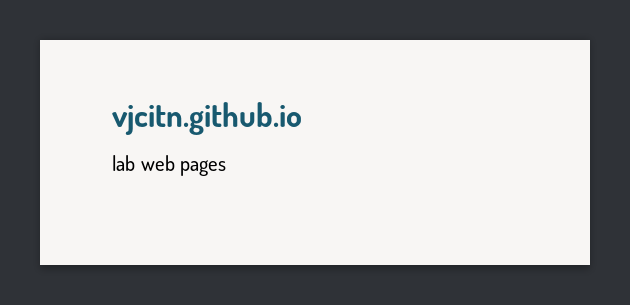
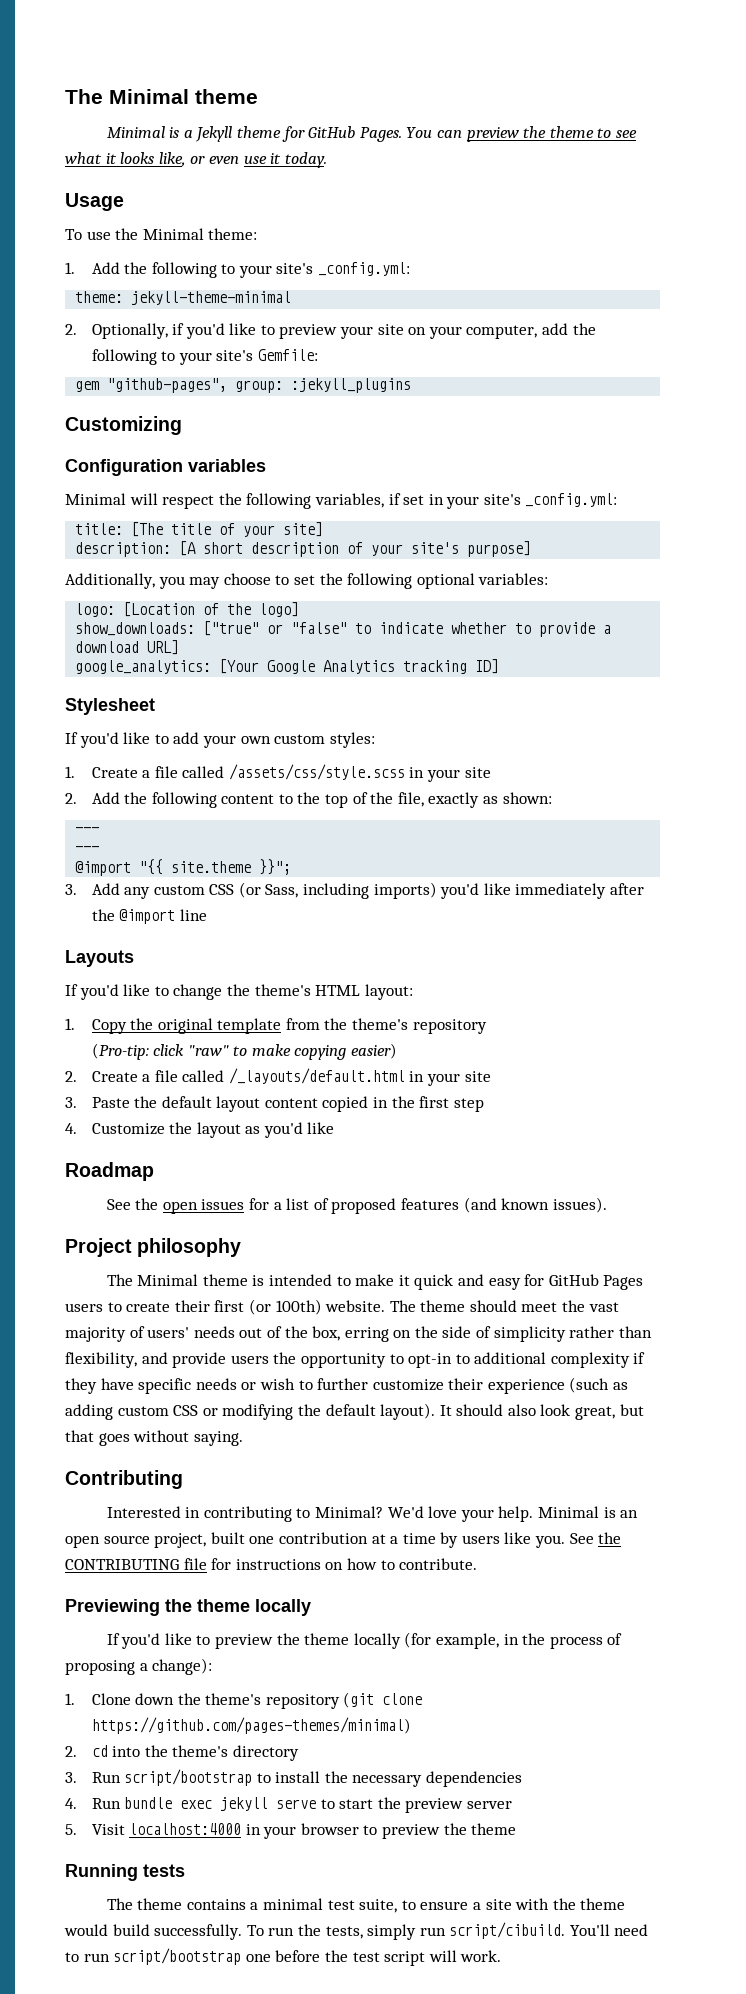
[112,102,302,135] [112,155,227,176] vjcitn.github.io // lab web pages -> [65,89,258,104] [106,126,637,142] [65,152,327,168] [65,193,124,211] [65,228,258,240] [65,262,411,278] [75,291,292,305] [65,323,596,339] [91,349,318,365] [75,378,412,393] [65,416,182,435] [65,459,266,476] [65,493,618,509] [75,522,324,537] [75,541,532,557] [65,573,549,589] [75,602,300,617] [75,621,612,637] [75,640,180,655] [75,659,500,674] [65,698,155,715] [65,732,375,748] [65,764,491,782] [65,792,552,808] [75,827,100,833] [75,846,100,852] [75,859,292,876] [65,882,645,899] [91,909,207,924] [65,950,134,967] [65,984,413,1000] [65,1018,487,1034] [91,1043,398,1060] [65,1068,491,1086] [65,1096,484,1112] [65,1122,335,1138] [65,1162,154,1181] [106,1197,607,1214] [65,1238,242,1257] [106,1274,644,1290] [65,1299,619,1315] [65,1326,652,1342] [65,1352,646,1368] [65,1377,629,1394] [65,1403,644,1420] [65,1430,243,1446] [65,1470,183,1489] [106,1506,639,1522] [65,1532,622,1548] [65,1558,478,1570] [65,1599,311,1616] [106,1632,623,1649] [65,1658,213,1675] [65,1692,423,1709] [91,1717,411,1734] [65,1745,299,1761] [65,1769,523,1787] [65,1797,513,1813] [65,1823,517,1839] [65,1864,185,1881] [106,1898,626,1913] [64,1922,649,1940] [65,1948,502,1966] The Minimal theme // Minimal is a Jekyll theme for GitHub Pages. You can preview the theme to see what it looks like, or even use it today. // Usage // To use the Minimal theme: // 1. Add the following to your site's _config.yml: // theme: jekyll-theme-minimal // 2. Optionally, if you'd like to preview your site on your computer, add the following to your site's Gemfile: // gem "github-pages", group: :jekyll_plugins // Customizing // Configuration variables // Minimal will respect the following variables, if set in your site's _config.yml: // title: [The title of your site] // description: [A short description of your site's purpose] // Additionally, you may choose to set the following optional variables: // logo: [Location of the logo] // show_downloads: ["true" or "false" to indicate whether to provide a download URL] // google_analytics: [Your Google Analytics tracking ID] // Stylesheet // If you'd like to add your own custom styles: // 1. Create a file called /assets/css/style.scss in your site // 2. Add the following content to the top of the file, exactly as shown: // --- // --- // @import "{{ site.theme }}"; // 3. Add any custom CSS (or Sass, including imports) you'd like immediately after the @import line // Layouts // If you'd like to change the theme's HTML layout: // 1. Copy the original template from the theme's repository // (Pro-tip: click "raw" to make copying easier) // 2. Create a file called /_layouts/default.html in your site // 3. Paste the default layout content copied in the first step // 4. Customize the layout as you'd like // Roadmap // See the open issues for a list of proposed features (and known issues). // Project philosophy // The Minimal theme is intended to make it quick and easy for GitHub Pages users to create their first (or 100th) website. The theme should meet the vast majority of users' needs out of the box, erring on the side of simplicity rather than flexibility, and provide users the opportunity to opt-in to additional complexity if they have specific needs or wish to further customize their experience (such as adding custom CSS or modifying the default layout). It should also look great, but that goes without saying. // Contributing // Interested in contributing to Minimal? We'd love your help. Minimal is an open source project, built one contribution at a time by users like you. See the CONTRIBUTING file for instructions on how to contribute. // Previewing the theme locally // If you'd like to preview the theme locally (for example, in the process of proposing a change): // 1. Clone down the theme's repository (git clone https://github.com/pages-themes/minimal) // 2. cd into the theme's directory // 3. Run script/bootstrap to install the necessary dependencies // 4. Run bundle exec jekyll serve to start the preview server // 5. Visit localhost:4000 in your browser to preview the theme // Running tests // The theme contains a minimal test suite, to ensure a site with the theme would build successfully. To run the tests, simply run script/cibuild. You'll need to run script/bootstrap one before the test script will work.

